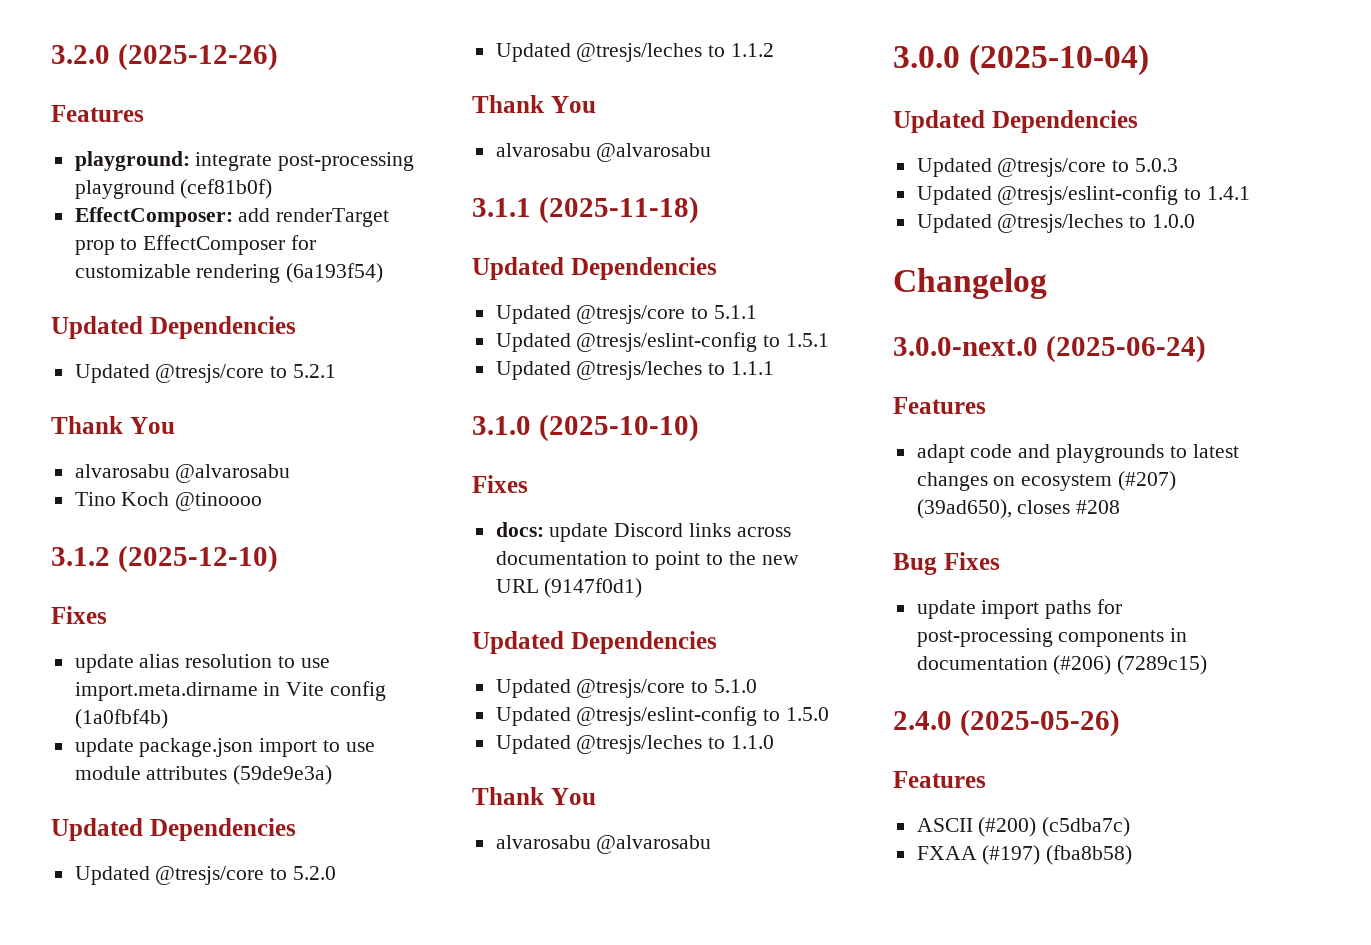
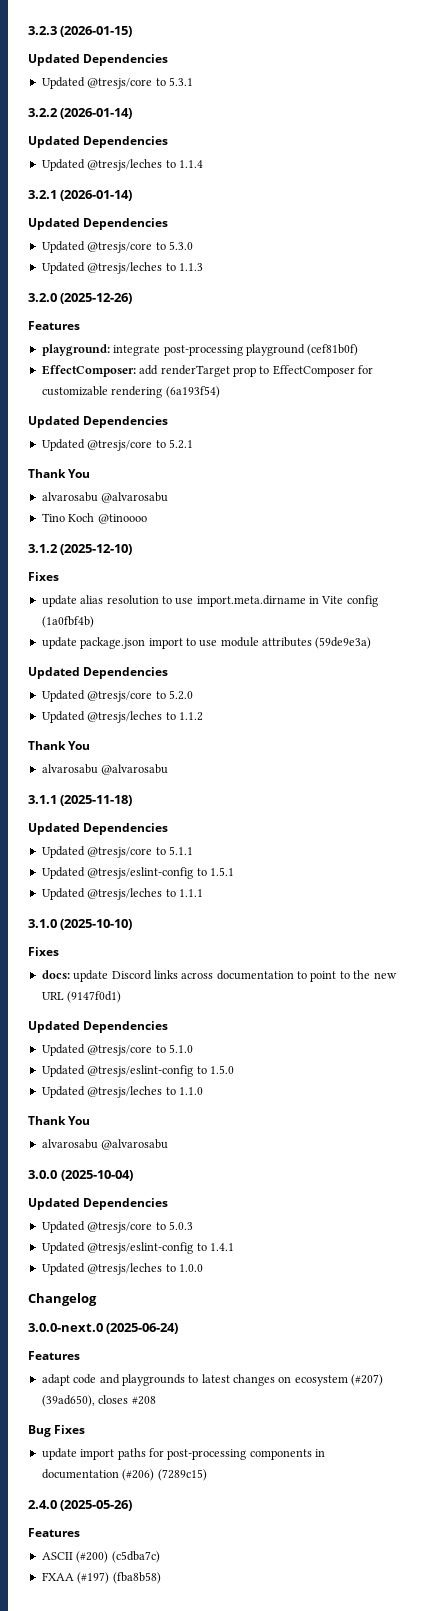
(51, 54) none -> [28,26,133,37] [28,54,169,66] [41,77,193,89] [28,108,133,119] [28,136,169,148] [41,159,203,171] [28,190,133,201] [28,218,169,230] [41,241,193,253] [41,262,203,274] 3.2.3 (2026-01-15) // Updated Dependencies // Updated @tresjs/core to 5.3.1 // 3.2.2 (2026-01-14) // Updated Dependencies // Updated @tresjs/leches to 1.1.4 // 3.2.1 (2026-01-14) // Updated Dependencies // Updated @tresjs/core to 5.3.0 // Updated @tresjs/leches to 1.1.3 //

